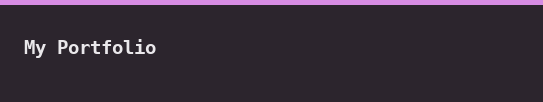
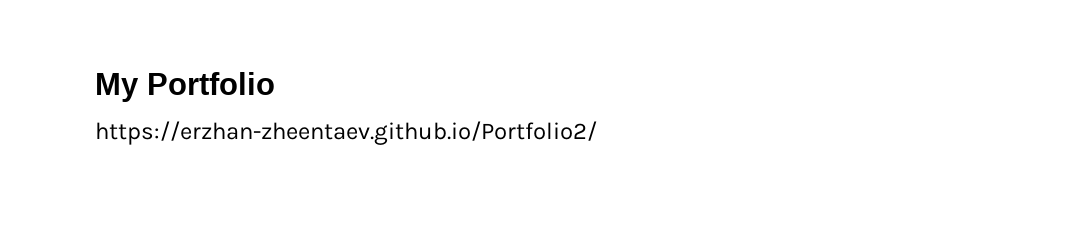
(156, 46) none -> [95,121,597,145] // https://erzhan-zheentaev.github.io/Portfolio2/

